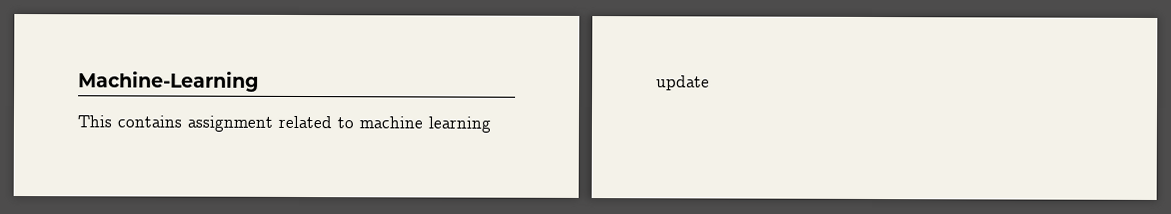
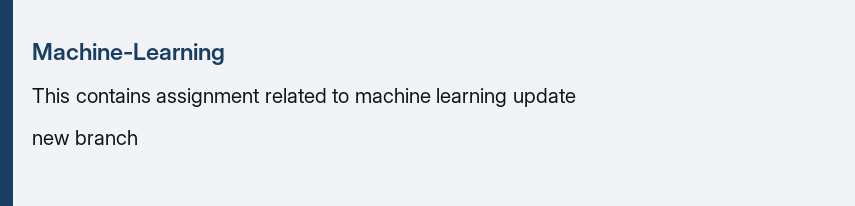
(710, 83) none -> [32,130,138,145] // new branch

